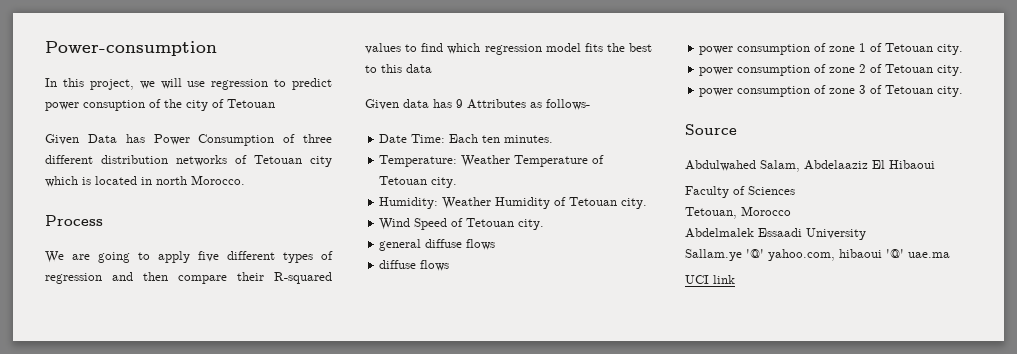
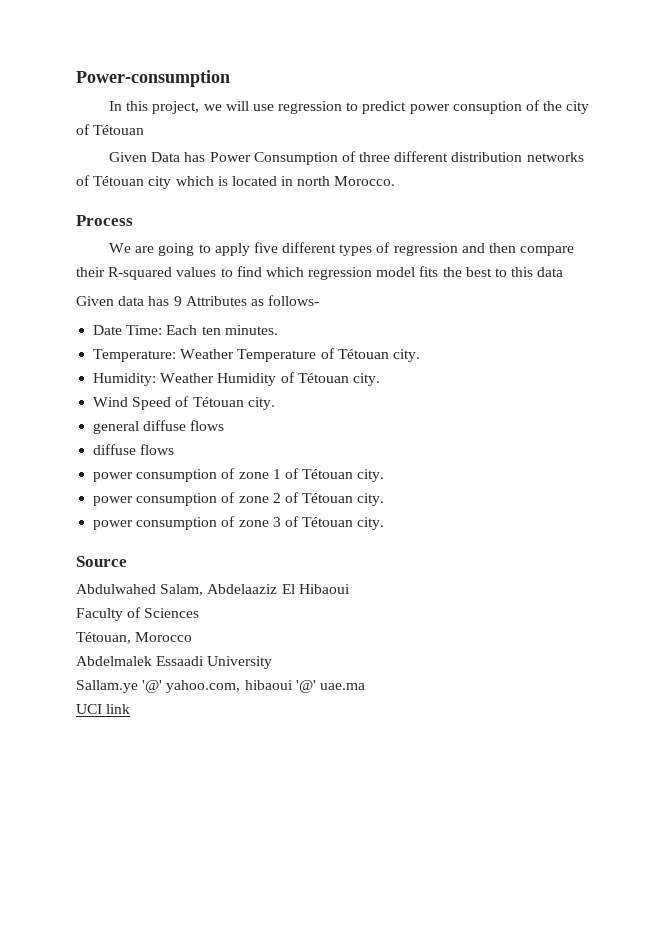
[227,99,275,108] Tetouan -> [93,125,145,135] Tétouan
[254,155,302,164] Tetouan -> [93,176,145,186] Tétouan
[379,176,428,185] Tetouan -> [337,349,389,359] Tétouan
[569,197,618,206] Tetouan -> [297,373,349,383] Tétouan
[466,218,515,227] Tetouan -> [192,397,244,407] Tétouan
[885,43,934,52] Tetouan -> [302,469,354,479] Tétouan
[885,64,934,73] Tetouan -> [302,493,354,503] Tétouan
[885,85,934,94] Tetouan -> [302,517,354,527] Tétouan
[685,207,737,219] Tetouan, -> [76,632,131,644] Tétouan,

